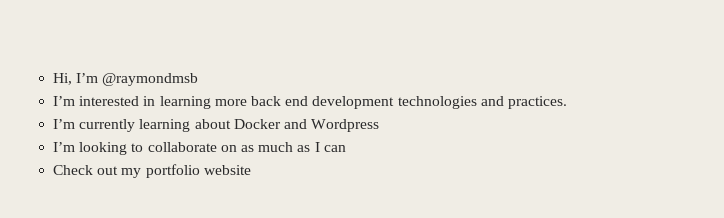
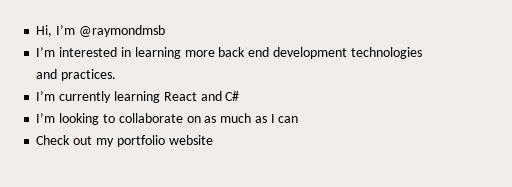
[194,119,380,132] about Docker and Wordpress -> [163,91,240,101] React and C#

